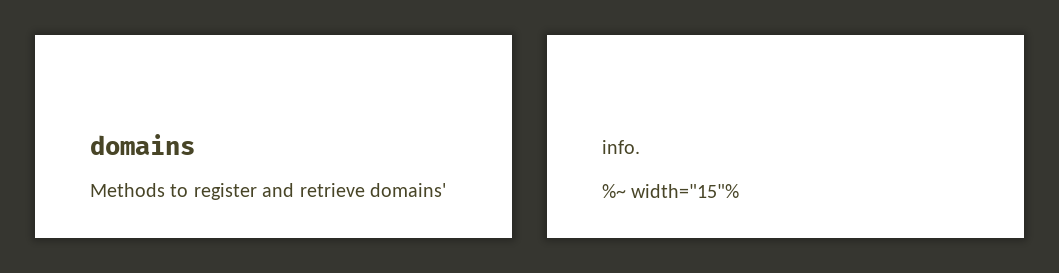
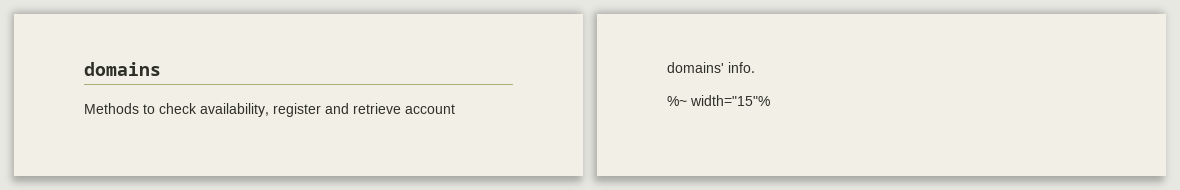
(189, 190) none -> [159,103,269,117] check availability,
(365, 190) none -> [405,104,455,114] account

